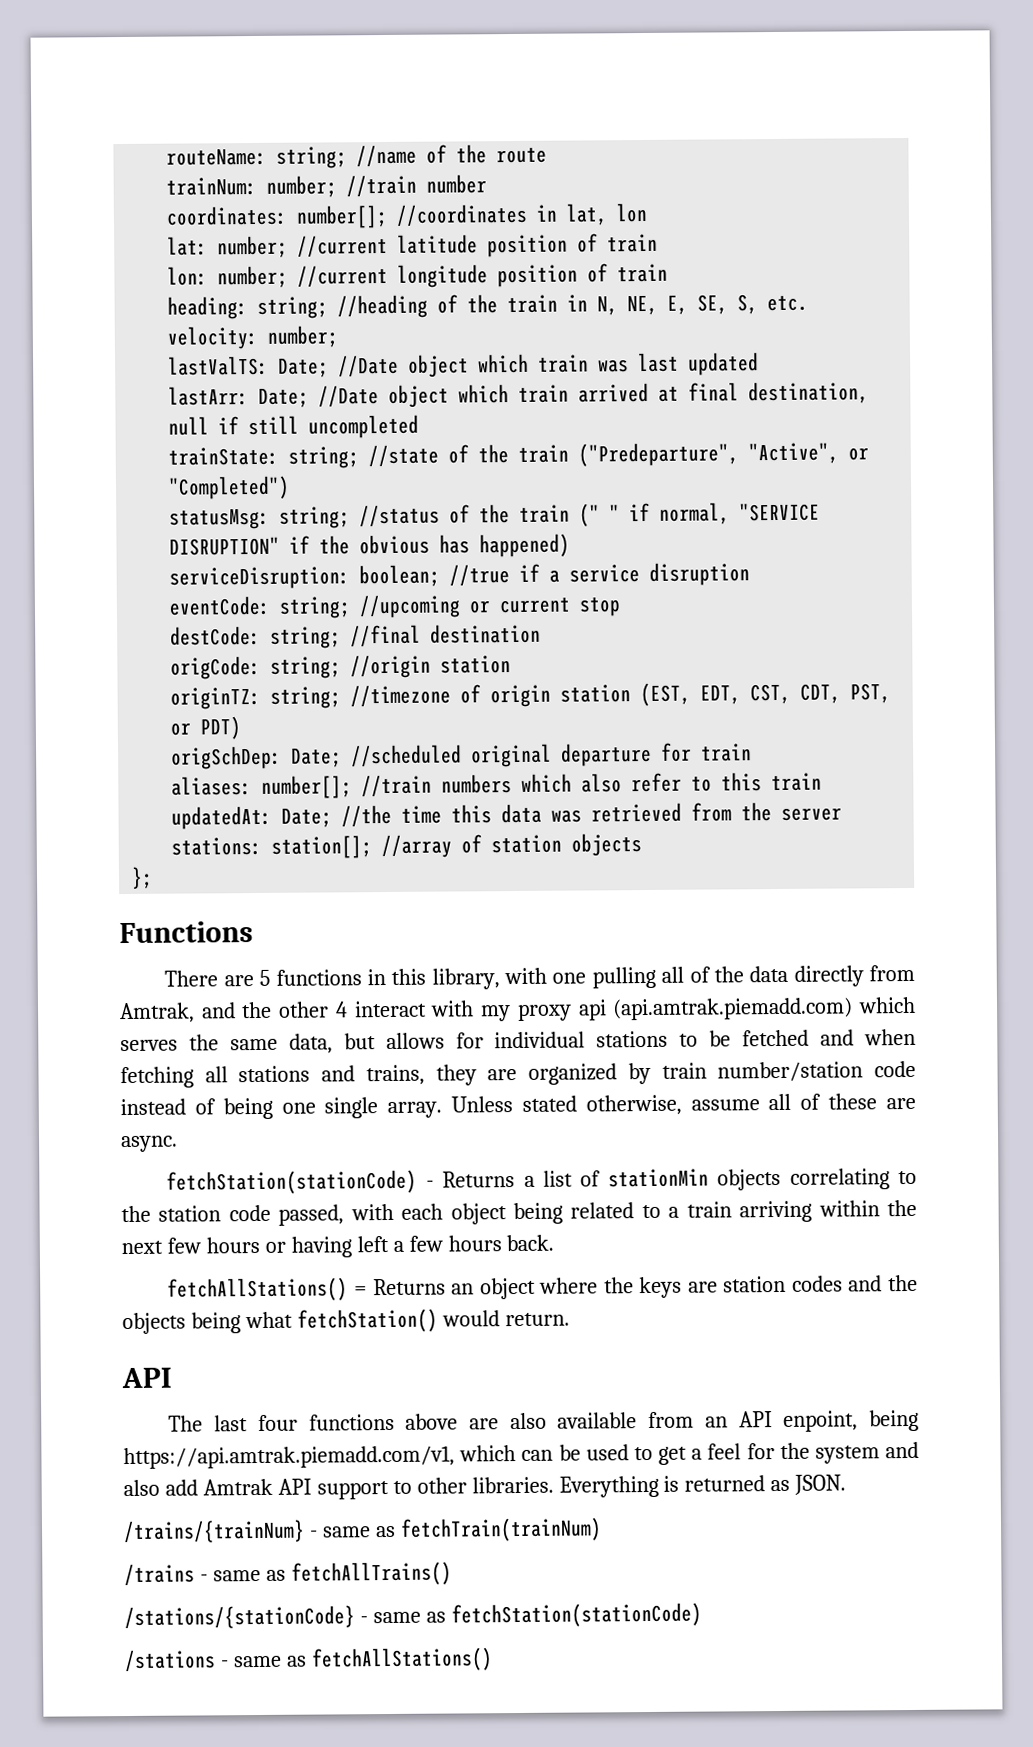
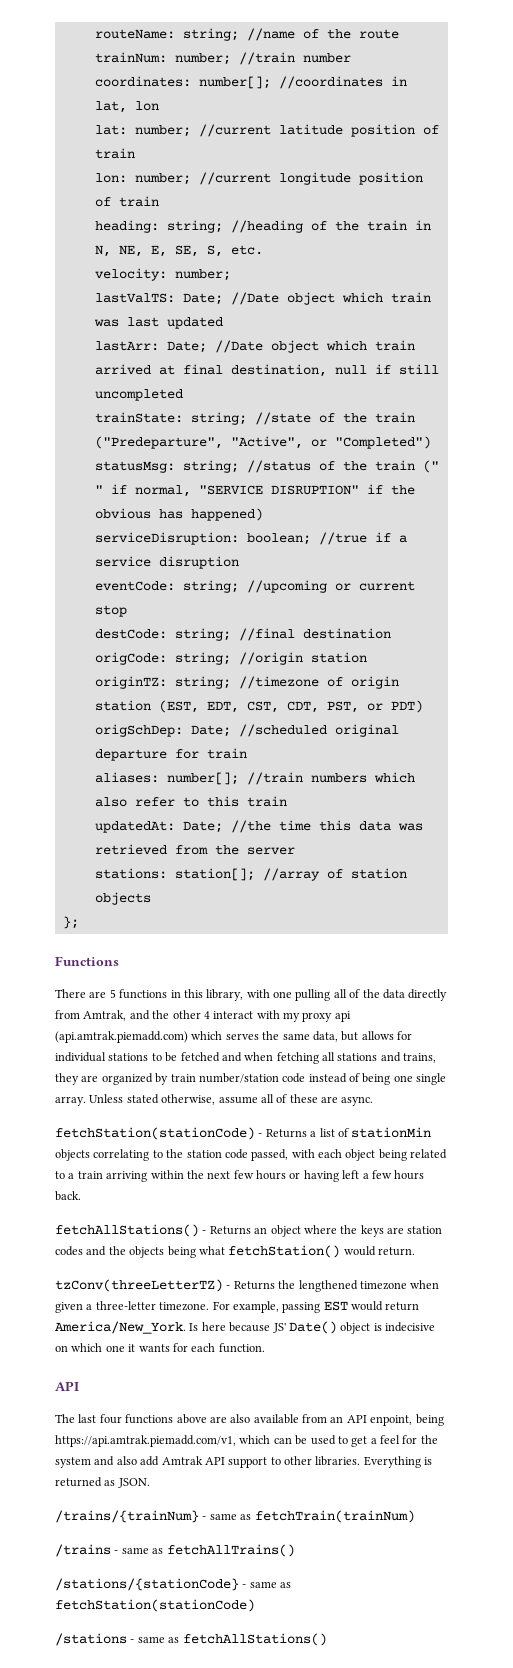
[354,1286,368,1296] = -> [202,1230,207,1234] -
(570, 1319) none -> [55,1279,440,1292] [55,1301,420,1313] [55,1321,435,1334] [55,1343,265,1353] // tzConv(threeLetterTZ) - Returns the lengthened timezone when given a three-letter timezone. For example, passing EST would return America/New_York. Is here because JS' Date() object is indecisive on which one it wants for each function.

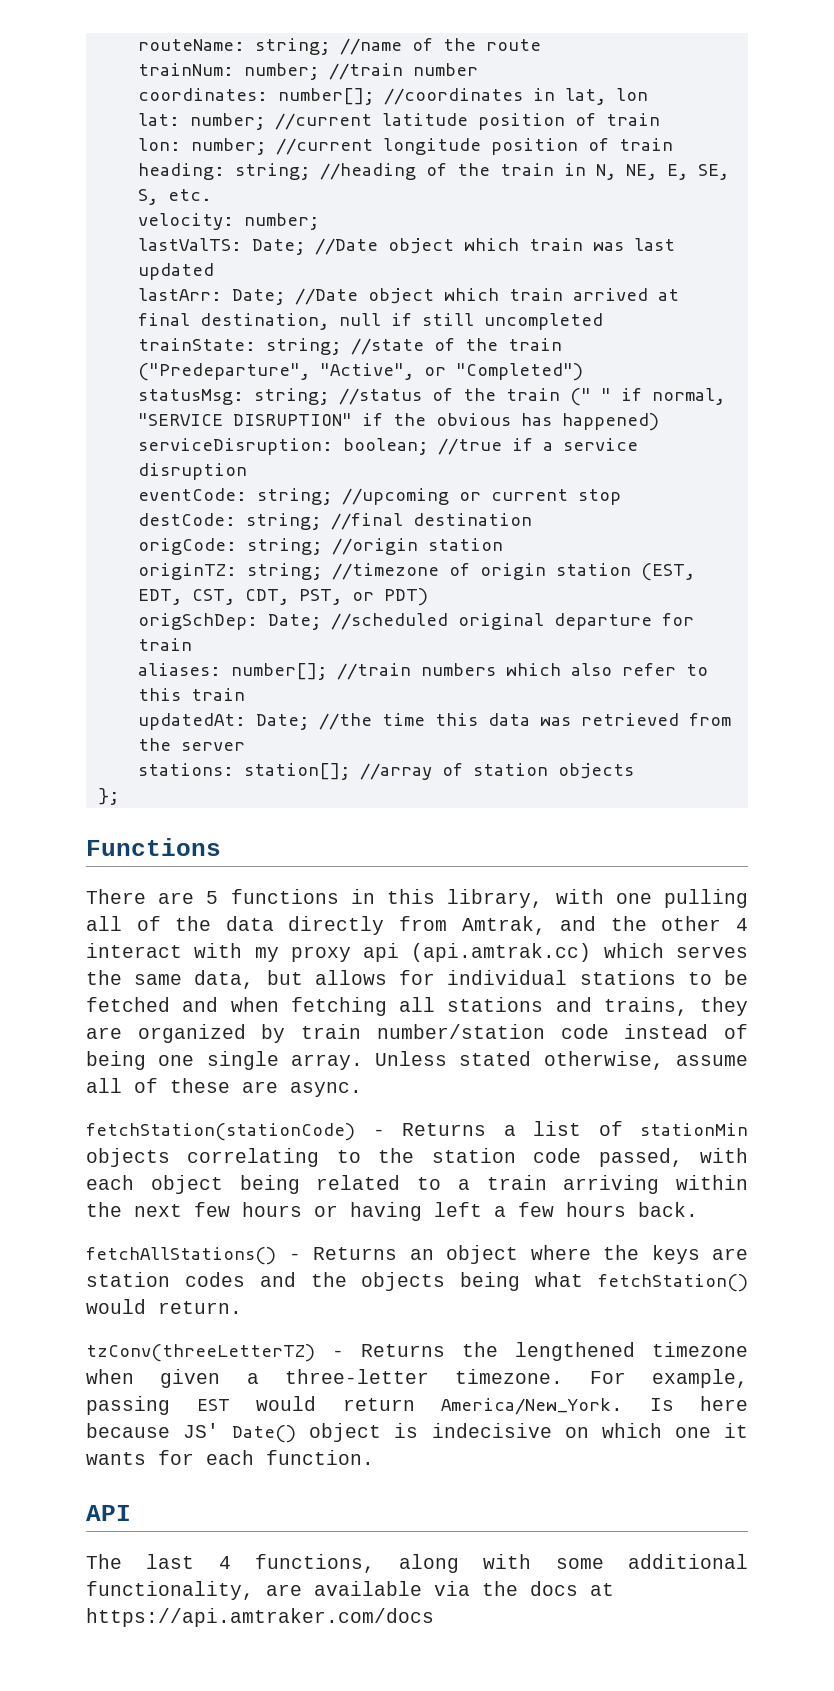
[55,1031,188,1043] (api.amtrak.piemadd.com) -> [411,943,592,962] (api.amtrak.cc)
[99,1414,444,1426] [55,1435,438,1447] [55,1456,433,1468] [55,1477,150,1488] [55,1510,415,1523] [55,1544,295,1557] [55,1578,292,1591] [55,1599,255,1612] [55,1633,327,1646] four functions above are also available from an API enpoint, being https://api.amtrak.piemadd.com/v1, which can be used to get a feel for the system and also add Amtrak API support to other libraries. Everything is returned as JSON. // /trains/{trainNum} - same as fetchTrain(trainNum) // /trains - same as fetchAllTrains() // /stations/{stationCode} - same as fetchStation(stationCode) // /stations - same as fetchAllStations() -> [218,1554,748,1573] [86,1581,614,1600] [86,1608,434,1627] 4 functions, along with some additional functionality, are available via the docs at https://api.amtraker.com/docs

